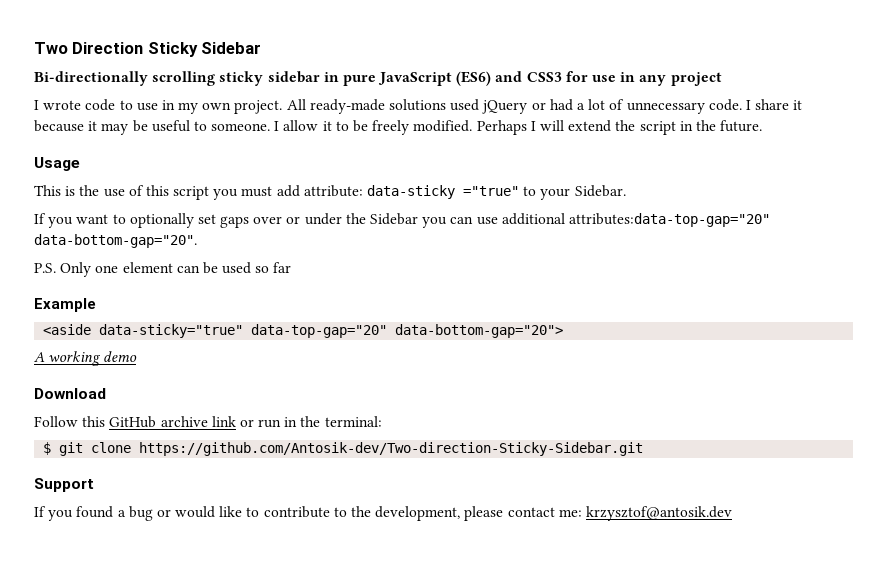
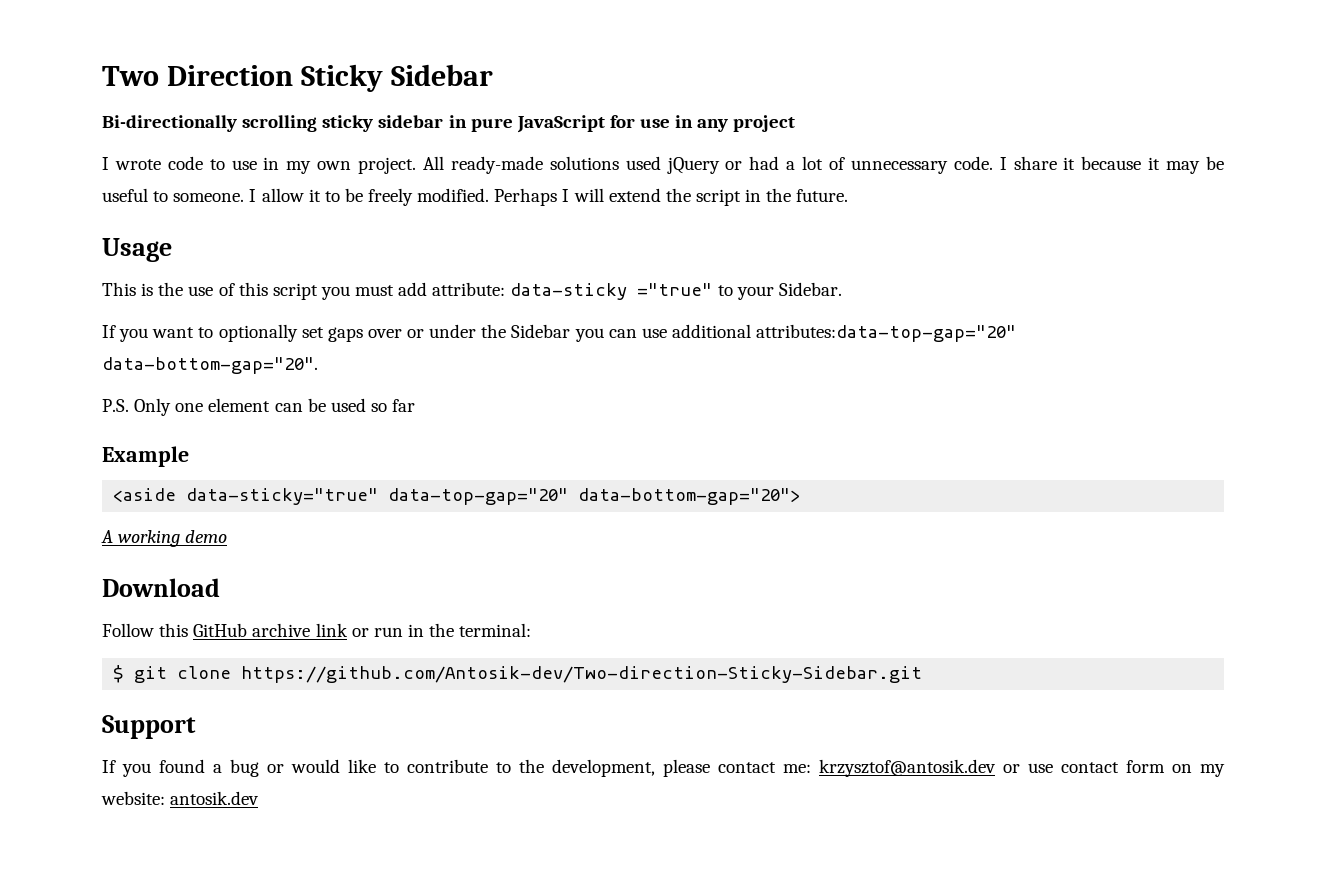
[456,71,562,86] (ES6) and CSS3 -> (605, 124) none
(732, 513) none -> [1003,760,1225,777] [101,791,260,805] or use contact form on my website: antosik.dev

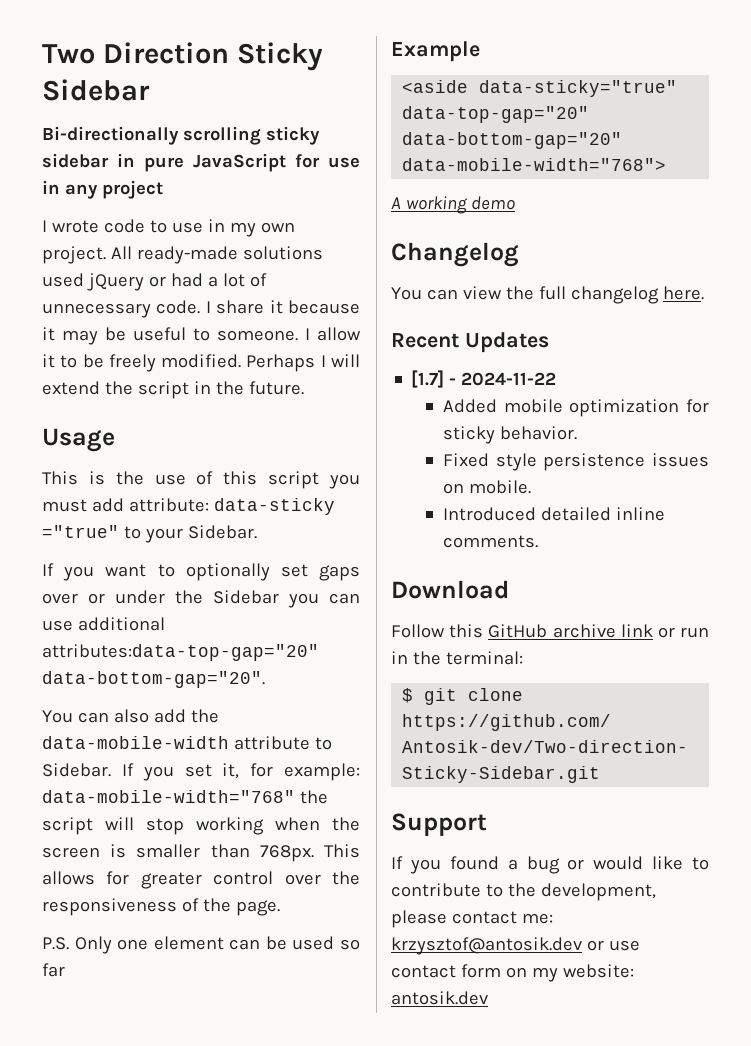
(318, 365) none -> [42,709,219,723] [42,736,332,750] [42,763,360,781] [42,790,328,804] [42,817,360,835] [42,844,360,862] [42,871,360,889] [42,898,280,916] // You can also add the data-mobile-width attribute to Sidebar. If you set it, for example: data-mobile-width="768" the script will stop working when the screen is smaller than 768px. This allows for greater control over the responsiveness of the page.
[578,488,801,505] data-bottom-gap="20"> -> [402,132,623,149] [402,158,667,171] data-bottom-gap="20" data-mobile-width="768">
(228, 536) none -> [391,242,519,267] [391,286,704,304] [391,332,549,353] [411,370,557,388] [443,399,709,417] [443,426,578,444] [443,453,709,471] [443,480,532,494] [443,507,666,521] [443,535,539,548] // Changelog // You can view the full changelog here. // Recent Updates // [1.7] - 2024-11-22 // Added mobile optimization for sticky behavior. // Fixed style persistence issues on mobile. // Introduced detailed inline comments.

